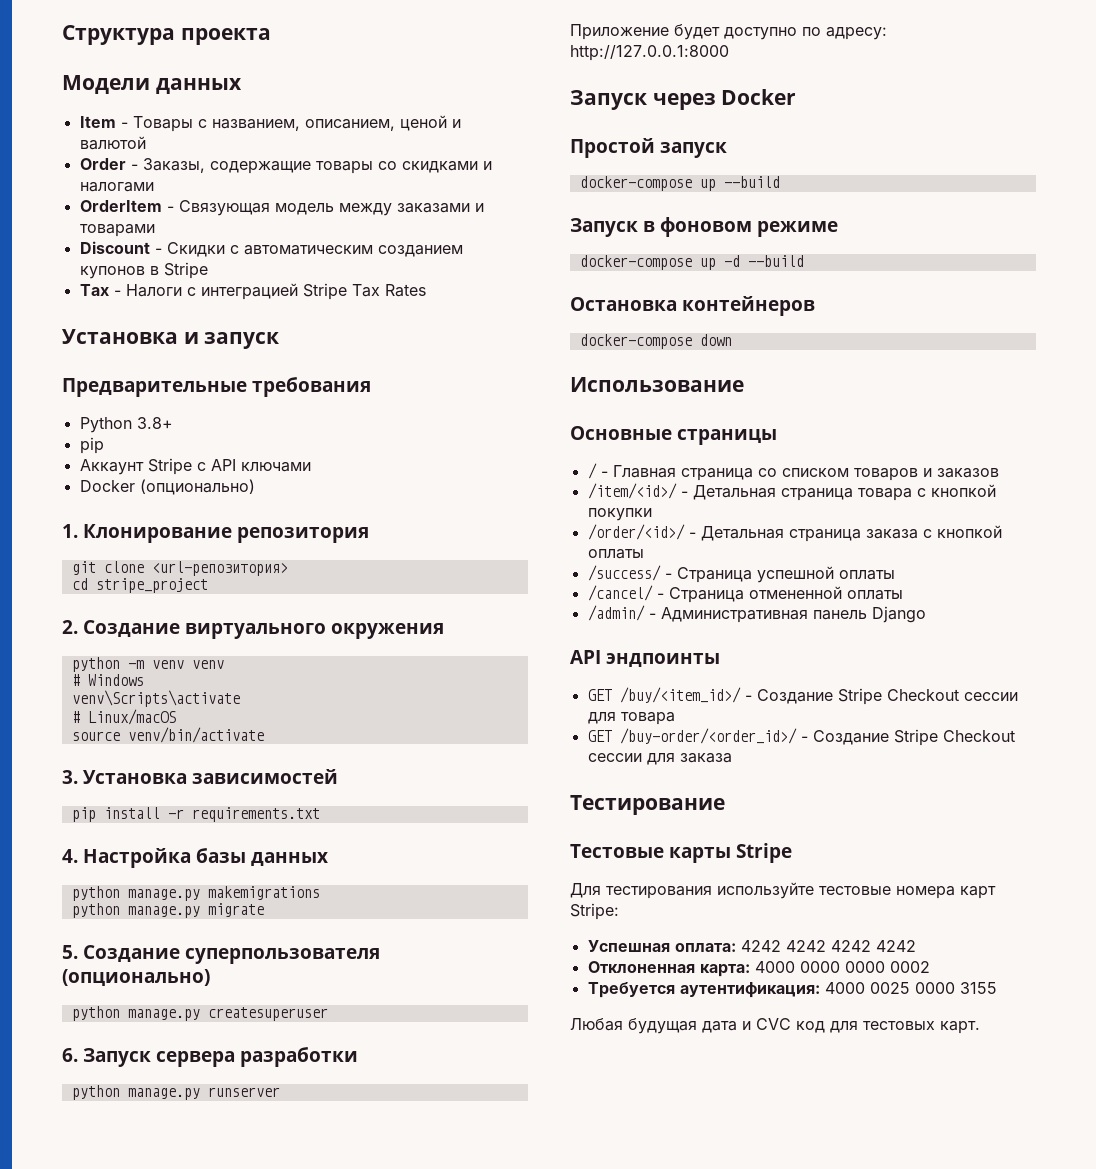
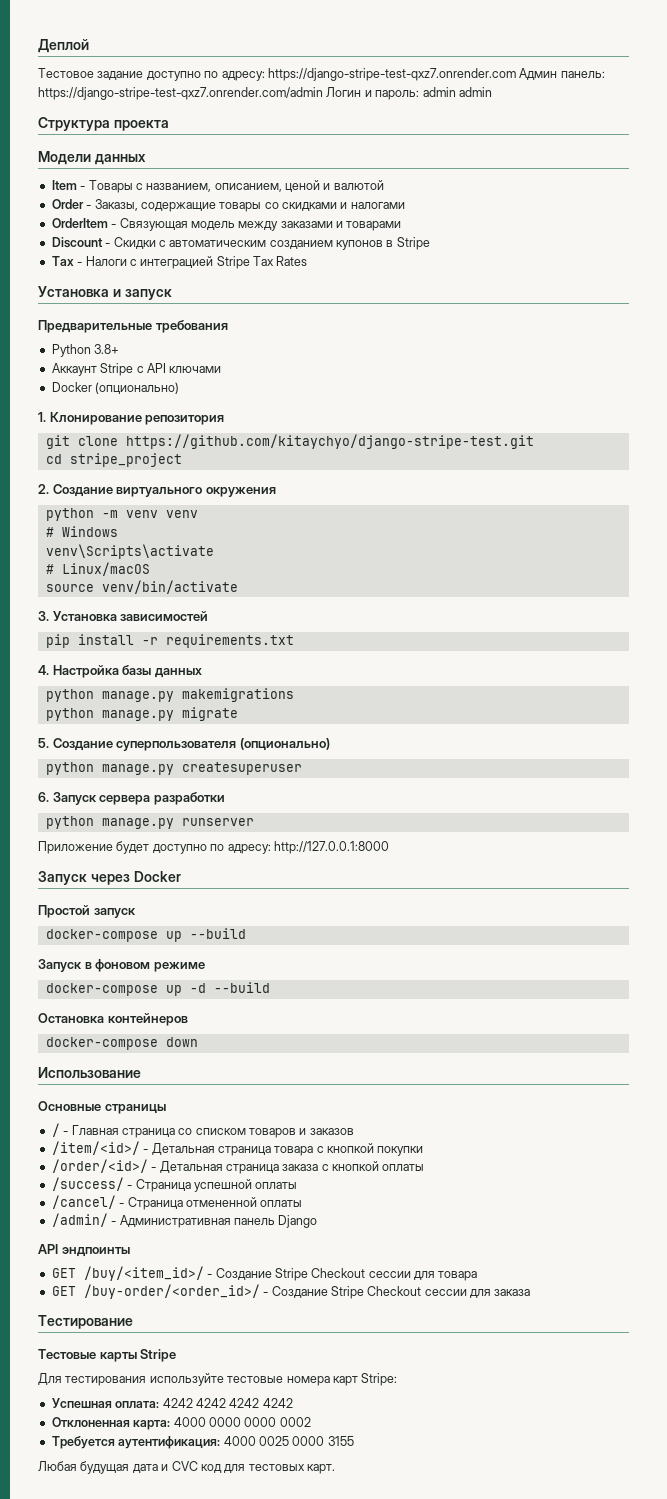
(62, 35) none -> [38,39,89,53] [38,68,605,81] [38,87,492,100] Деплой // Тестовое задание доступно по адресу: https://django-stripe-test-qxz7.onrender.com Админ панель: https://django-stripe-test-qxz7.onrender.com/admin Логин и пароль: admin admin //
[79,437,104,454] // pip -> (120, 349) none
[151,561,288,576] <url-репозитория> -> [125,434,534,449] https://github.com/kitaychyo/django-stripe-test.git

